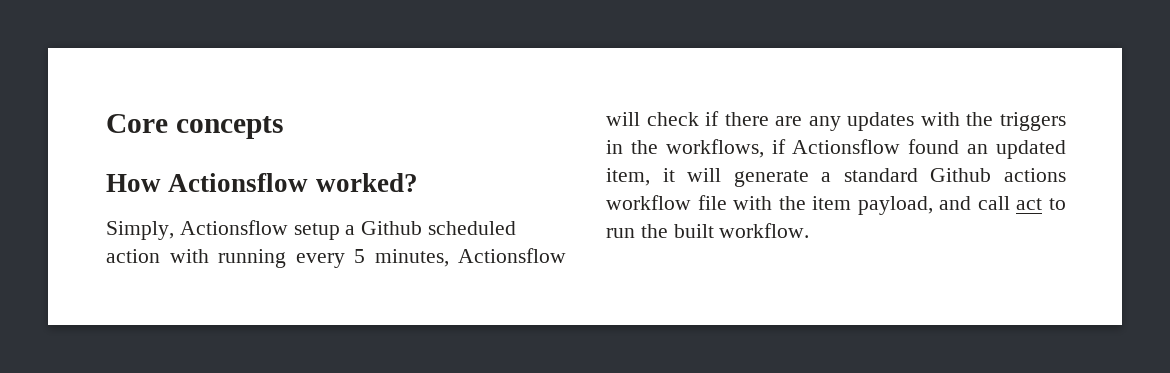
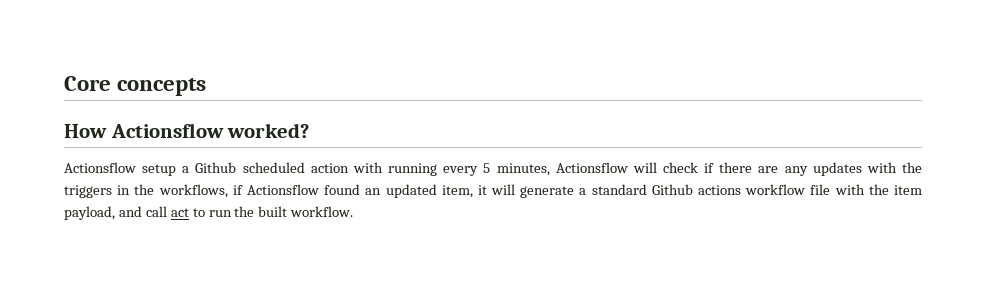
[106,221,174,240] Simply, -> (310, 130) none

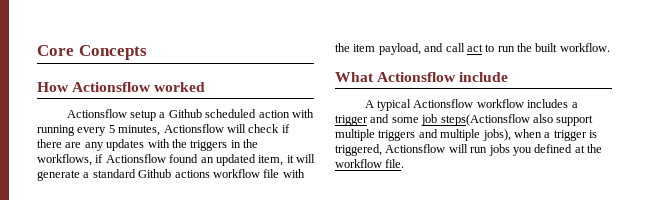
[117,78,207,96] concepts -> [78,45,147,60] Concepts
[227,123,310,138] worked? -> [154,82,206,92] worked
(354, 211) none -> [335,72,509,82] [364,99,578,111] [335,114,594,126] [335,129,597,141] [335,144,602,156] [335,159,405,168] // What Actionsflow include // A typical Actionsflow workflow includes a trigger and some job steps(Actionsflow also support multiple triggers and multiple jobs), when a trigger is triggered, Actionsflow will run jobs you defined at the workflow file.

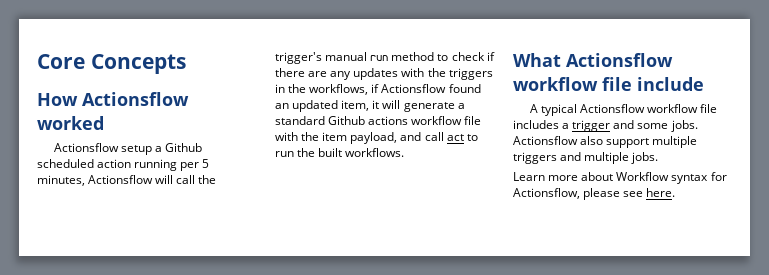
[291,109,314,118] [37,125,107,136] with running every -> [134,159,200,171] running per
(246, 128) none -> [176,175,217,184] [275,52,449,64] call the trigger's manual run method to
[559,43,610,52] workflow. -> [345,148,405,157] workflows.
(457, 77) none -> [513,77,632,91] workflow file
(524, 103) none -> [700,104,718,113] file
[421,114,530,126] job steps(Actionsflow -> [670,120,698,132] [513,136,578,145] jobs. Actionsflow
[482,129,597,141] [335,144,602,156] [335,159,405,168] jobs), when a trigger is triggered, Actionsflow will run jobs you defined at the workflow file. -> [631,152,659,164] [513,172,727,184] [513,188,676,200] jobs. // Learn more about Workflow syntax for Actionsflow, please see here.

